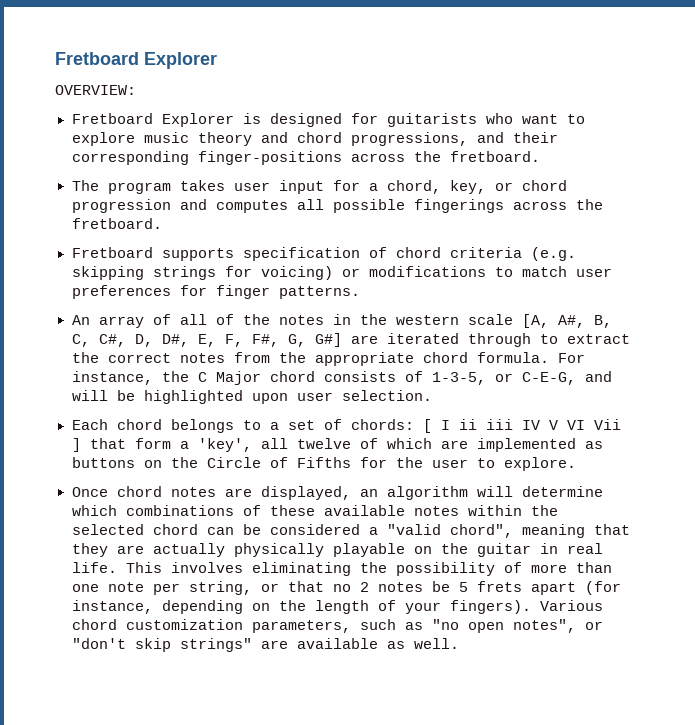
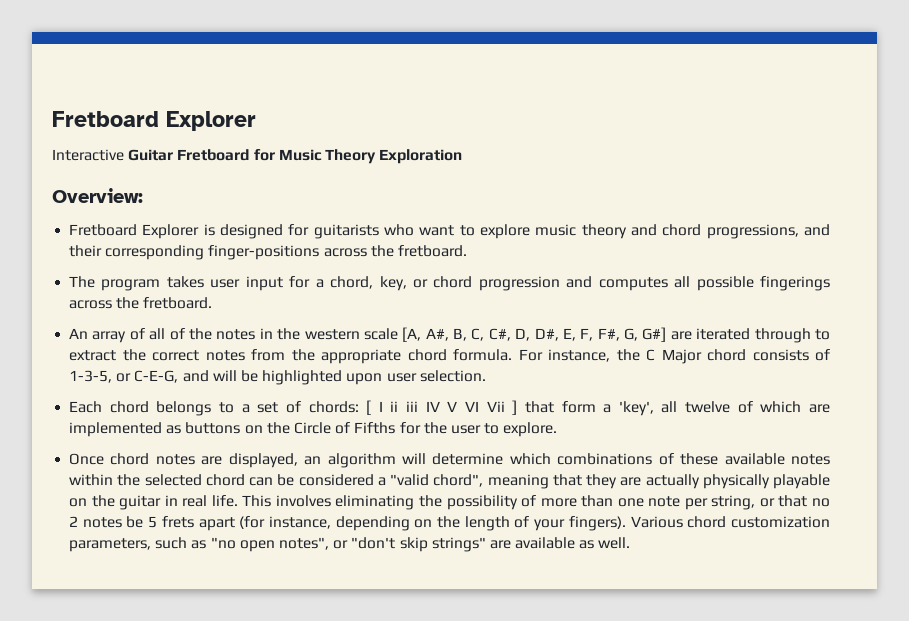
[55,85,136,95] OVERVIEW: -> [52,149,463,164] [52,188,143,203] Interactive Guitar Fretboard for Music Theory Exploration // Overview:
[71,247,576,261] [71,266,612,280] [71,285,360,299] // Fretboard supports specification of chord criteria (e.g. skipping strings for voicing) or modifications to match user preferences for finger patterns. -> (213, 303) none

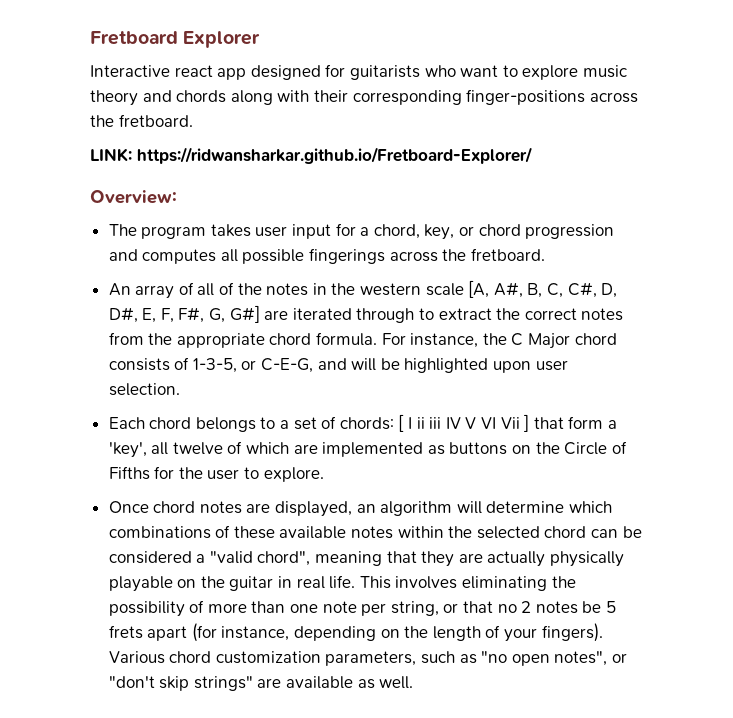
[128,149,463,164] [52,188,143,203] [69,224,215,239] Guitar Fretboard for Music Theory Exploration // Overview: // Fretboard Explorer is -> [174,65,247,80] react app
[662,224,831,239] chord progressions, and -> [176,90,310,105] chords along with
(467, 251) none -> [90,147,532,164] [90,190,177,204] // LINK: https://ridwansharkar.github.io/Fretboard-Explorer/ // Overview:

